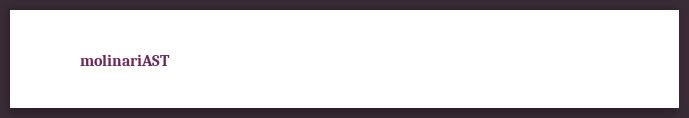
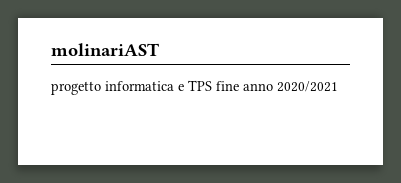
(170, 60) none -> [51,80,338,95] // progetto informatica e TPS fine anno 2020/2021

